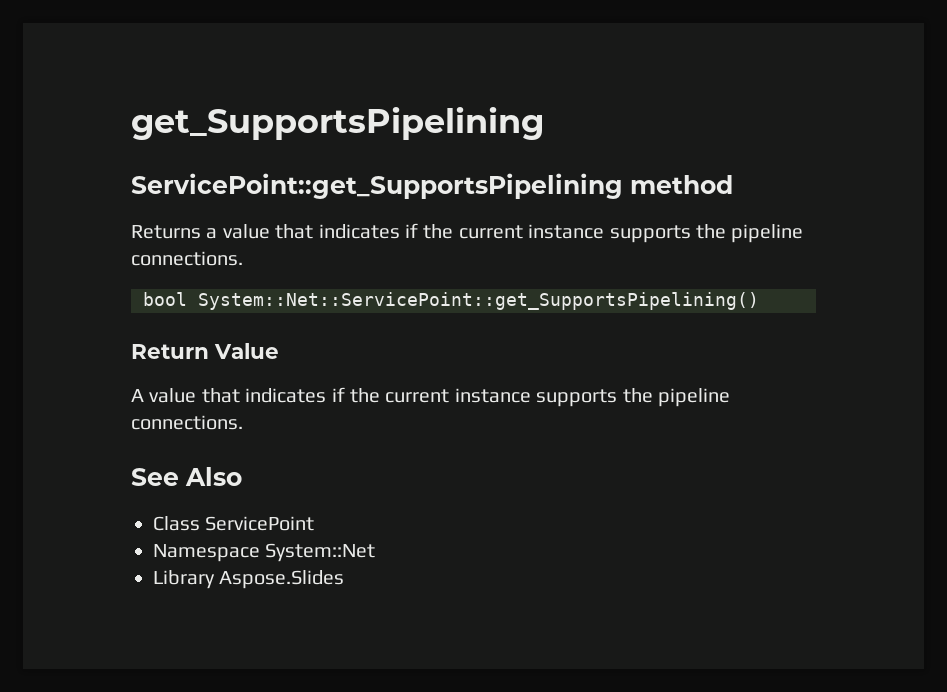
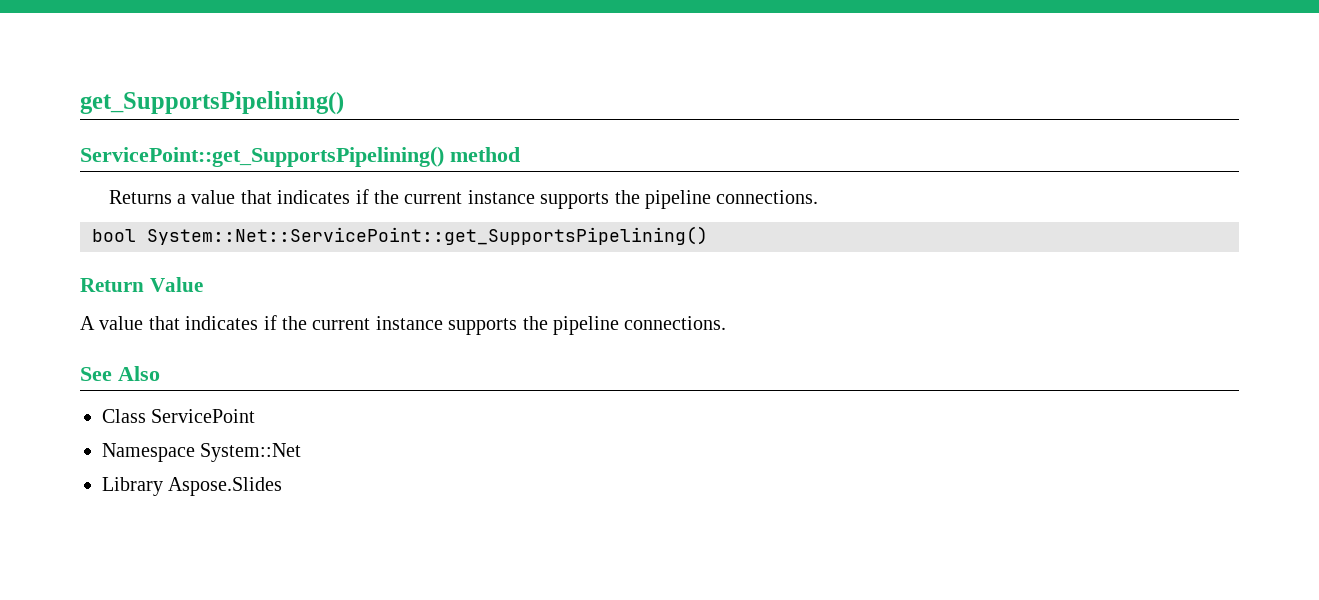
[131,107,544,140] [131,173,623,199] get_SupportsPipelining // ServicePoint::get_SupportsPipelining -> [80,91,344,115] [80,146,444,167] get_SupportsPipelining() // ServicePoint::get_SupportsPipelining()

